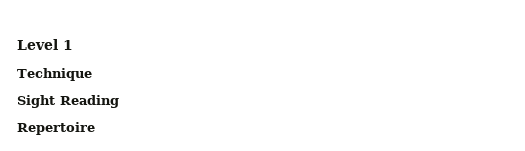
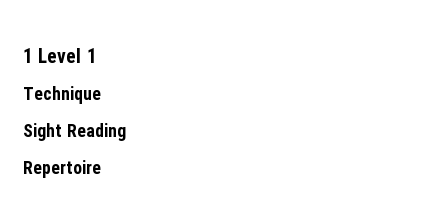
(17, 44) none -> [23,48,33,63] 1

